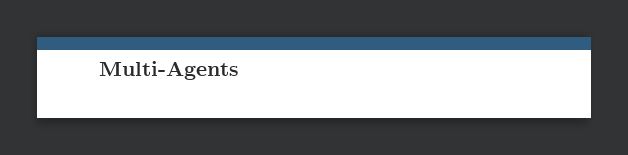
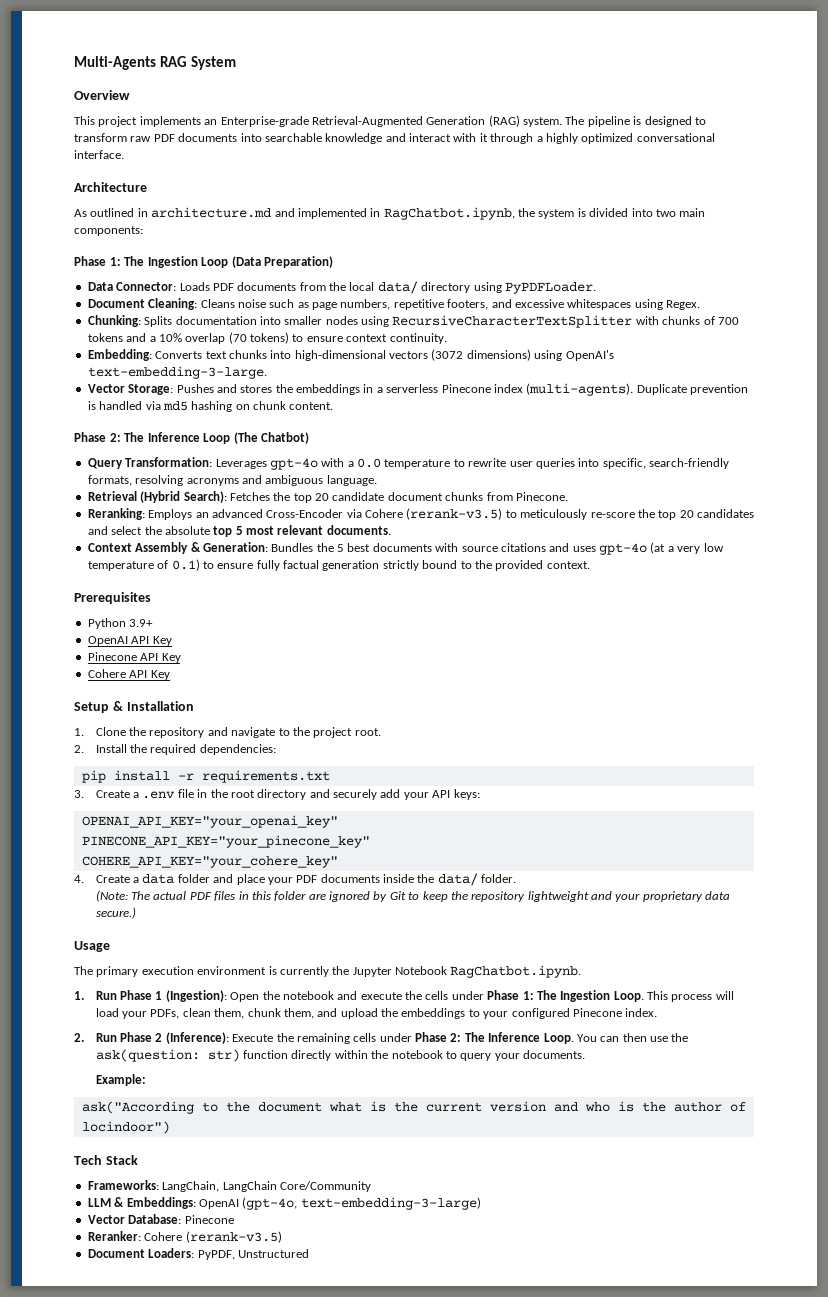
(239, 70) none -> [159,56,236,70] [74,90,130,100] [74,115,706,127] [74,133,715,144] [74,150,124,159] [74,182,147,192] [74,207,706,220] [74,226,143,236] [74,256,334,268] [87,281,596,294] [87,298,700,310] [87,315,739,328] [87,332,447,344] [87,349,614,361] [87,366,267,379] [87,383,748,396] [87,401,334,412] [74,432,310,444] [87,457,729,470] [87,475,377,486] [87,491,568,503] [87,508,754,520] [87,525,391,537] [87,542,724,555] [87,559,590,571] [74,592,151,604] [87,618,154,629] [87,636,172,646] [87,652,181,663] [87,669,170,680] [74,701,194,713] [74,727,381,738] [74,744,276,755] [81,770,330,783] [74,789,480,800] [81,815,338,828] [81,835,370,848] [81,856,338,868] [74,873,517,886] [95,890,731,902] [95,907,136,919] [74,941,110,952] [74,965,582,978] [74,990,734,1002] [95,1008,658,1019] [74,1032,689,1044] [95,1049,586,1062] [95,1074,146,1086] [81,1101,746,1114] [81,1121,170,1134] [74,1155,138,1165] [87,1180,371,1192] [87,1197,481,1210] [87,1214,234,1224] [87,1231,282,1243] [87,1248,309,1260] RAG System // Overview // This project implements an Enterprise-grade Retrieval-Augmented Generation (RAG) system. The pipeline is designed to transform raw PDF documents into searchable knowledge and interact with it through a highly optimized conversational interface. // Architecture // As outlined in architecture.md and implemented in RagChatbot.ipynb, the system is divided into two main components: // Phase 1: The Ingestion Loop (Data Preparation) // Data Connector: Loads PDF documents from the local data/ directory using PyPDFLoader. // Document Cleaning: Cleans noise such as page numbers, repetitive footers, and excessive whitespaces using Regex. // Chunking: Splits documentation into smaller nodes using RecursiveCharacterTextSplitter with chunks of 700 tokens and a 10% overlap (70 tokens) to ensure context continuity. // Embedding: Converts text chunks into high-dimensional vectors (3072 dimensions) using OpenAI's text-embedding-3-large. // Vector Storage: Pushes and stores the embeddings in a serverless Pinecone index (multi-agents). Duplicate prevention is handled via md5 hashing on chunk content. // Phase 2: The Inference Loop (The Chatbot) // Query Transformation: Leverages gpt-4o with a 0.0 temperature to rewrite user queries into specific, search-friendly formats, resolving acronyms and ambiguous language. // Retrieval (Hybrid Search): Fetches the top 20 candidate document chunks from Pinecone. // Reranking: Employs an advanced Cross-Encoder via Cohere (rerank-v3.5) to meticulously re-score the top 20 candidates and select the absolute top 5 most relevant documents. // Context Assembly & Generation: Bundles the 5 best documents with source citations and uses gpt-4o (at a very low temperature of 0.1) to ensure fully factual generation strictly bound to the provided context. // Prerequisites // Python 3.9+ // OpenAI API Key // Pinecone API Key // Cohere API Key // Setup & Installation // 1. Clone the repository and navigate to the project root. // 2. Install the required dependencies: // pip install -r requirements.txt // 3. Create a .env file in the root directory and securely add your API keys: // OPENAI_API_KEY="your_openai_key" // PINECONE_API_KEY="your_pinecone_key" // COHERE_API_KEY="your_cohere_key" // 4. Create a data folder and place your PDF documents inside the data/ folder. // (Note: The actual PDF files in this folder are ignored by Git to keep the repository lightweight and your proprietary data secure.) // Usage // The primary execution environment is currently the Jupyter Notebook RagChatbot.ipynb. // 1. Run Phase 1 (Ingestion): Open the notebook and execute the cells under Phase 1: The Ingestion Loop. This process will load your PDFs, clean them, chunk them, and upload the embeddings to your configured Pinecone index. // 2. Run Phase 2 (Inference): Execute the remaining cells under Phase 2: The Inference Loop. You can then use the ask(question: str) function directly within the notebook to query your documents. // Example: // ask("According to the document what is the current version and who is the author of locindoor") // Tech Stack // Frameworks: LangChain, LangChain Core/Community // LLM & Embeddings: OpenAI (gpt-4o, text-embedding-3-large) // Vector Database: Pinecone // Reranker: Cohere (rerank-v3.5) // Document Loaders: PyPDF, Unstructured

